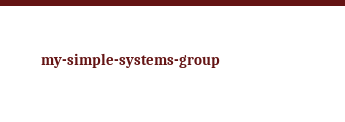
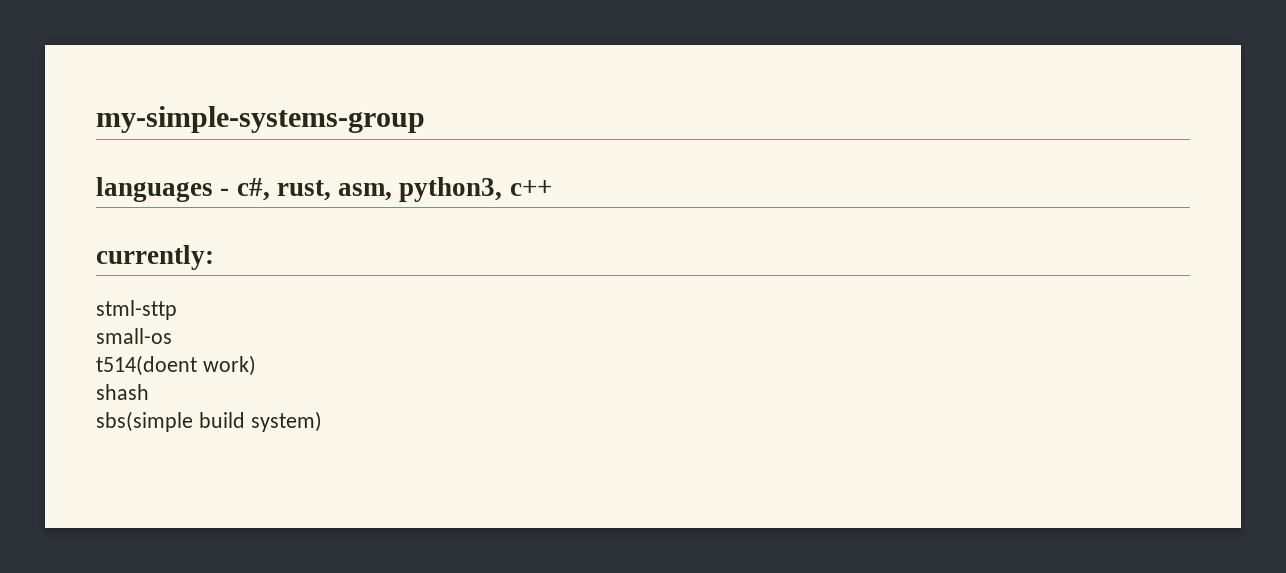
(220, 60) none -> [96,177,552,202] [96,245,214,270] [96,300,177,320] [96,328,172,344] [96,355,256,376] [96,384,149,400] [96,411,322,432] // languages - c#, rust, asm, python3, c++ // currently: // stml-sttp // small-os // t514(doent work) // shash // sbs(simple build system)

